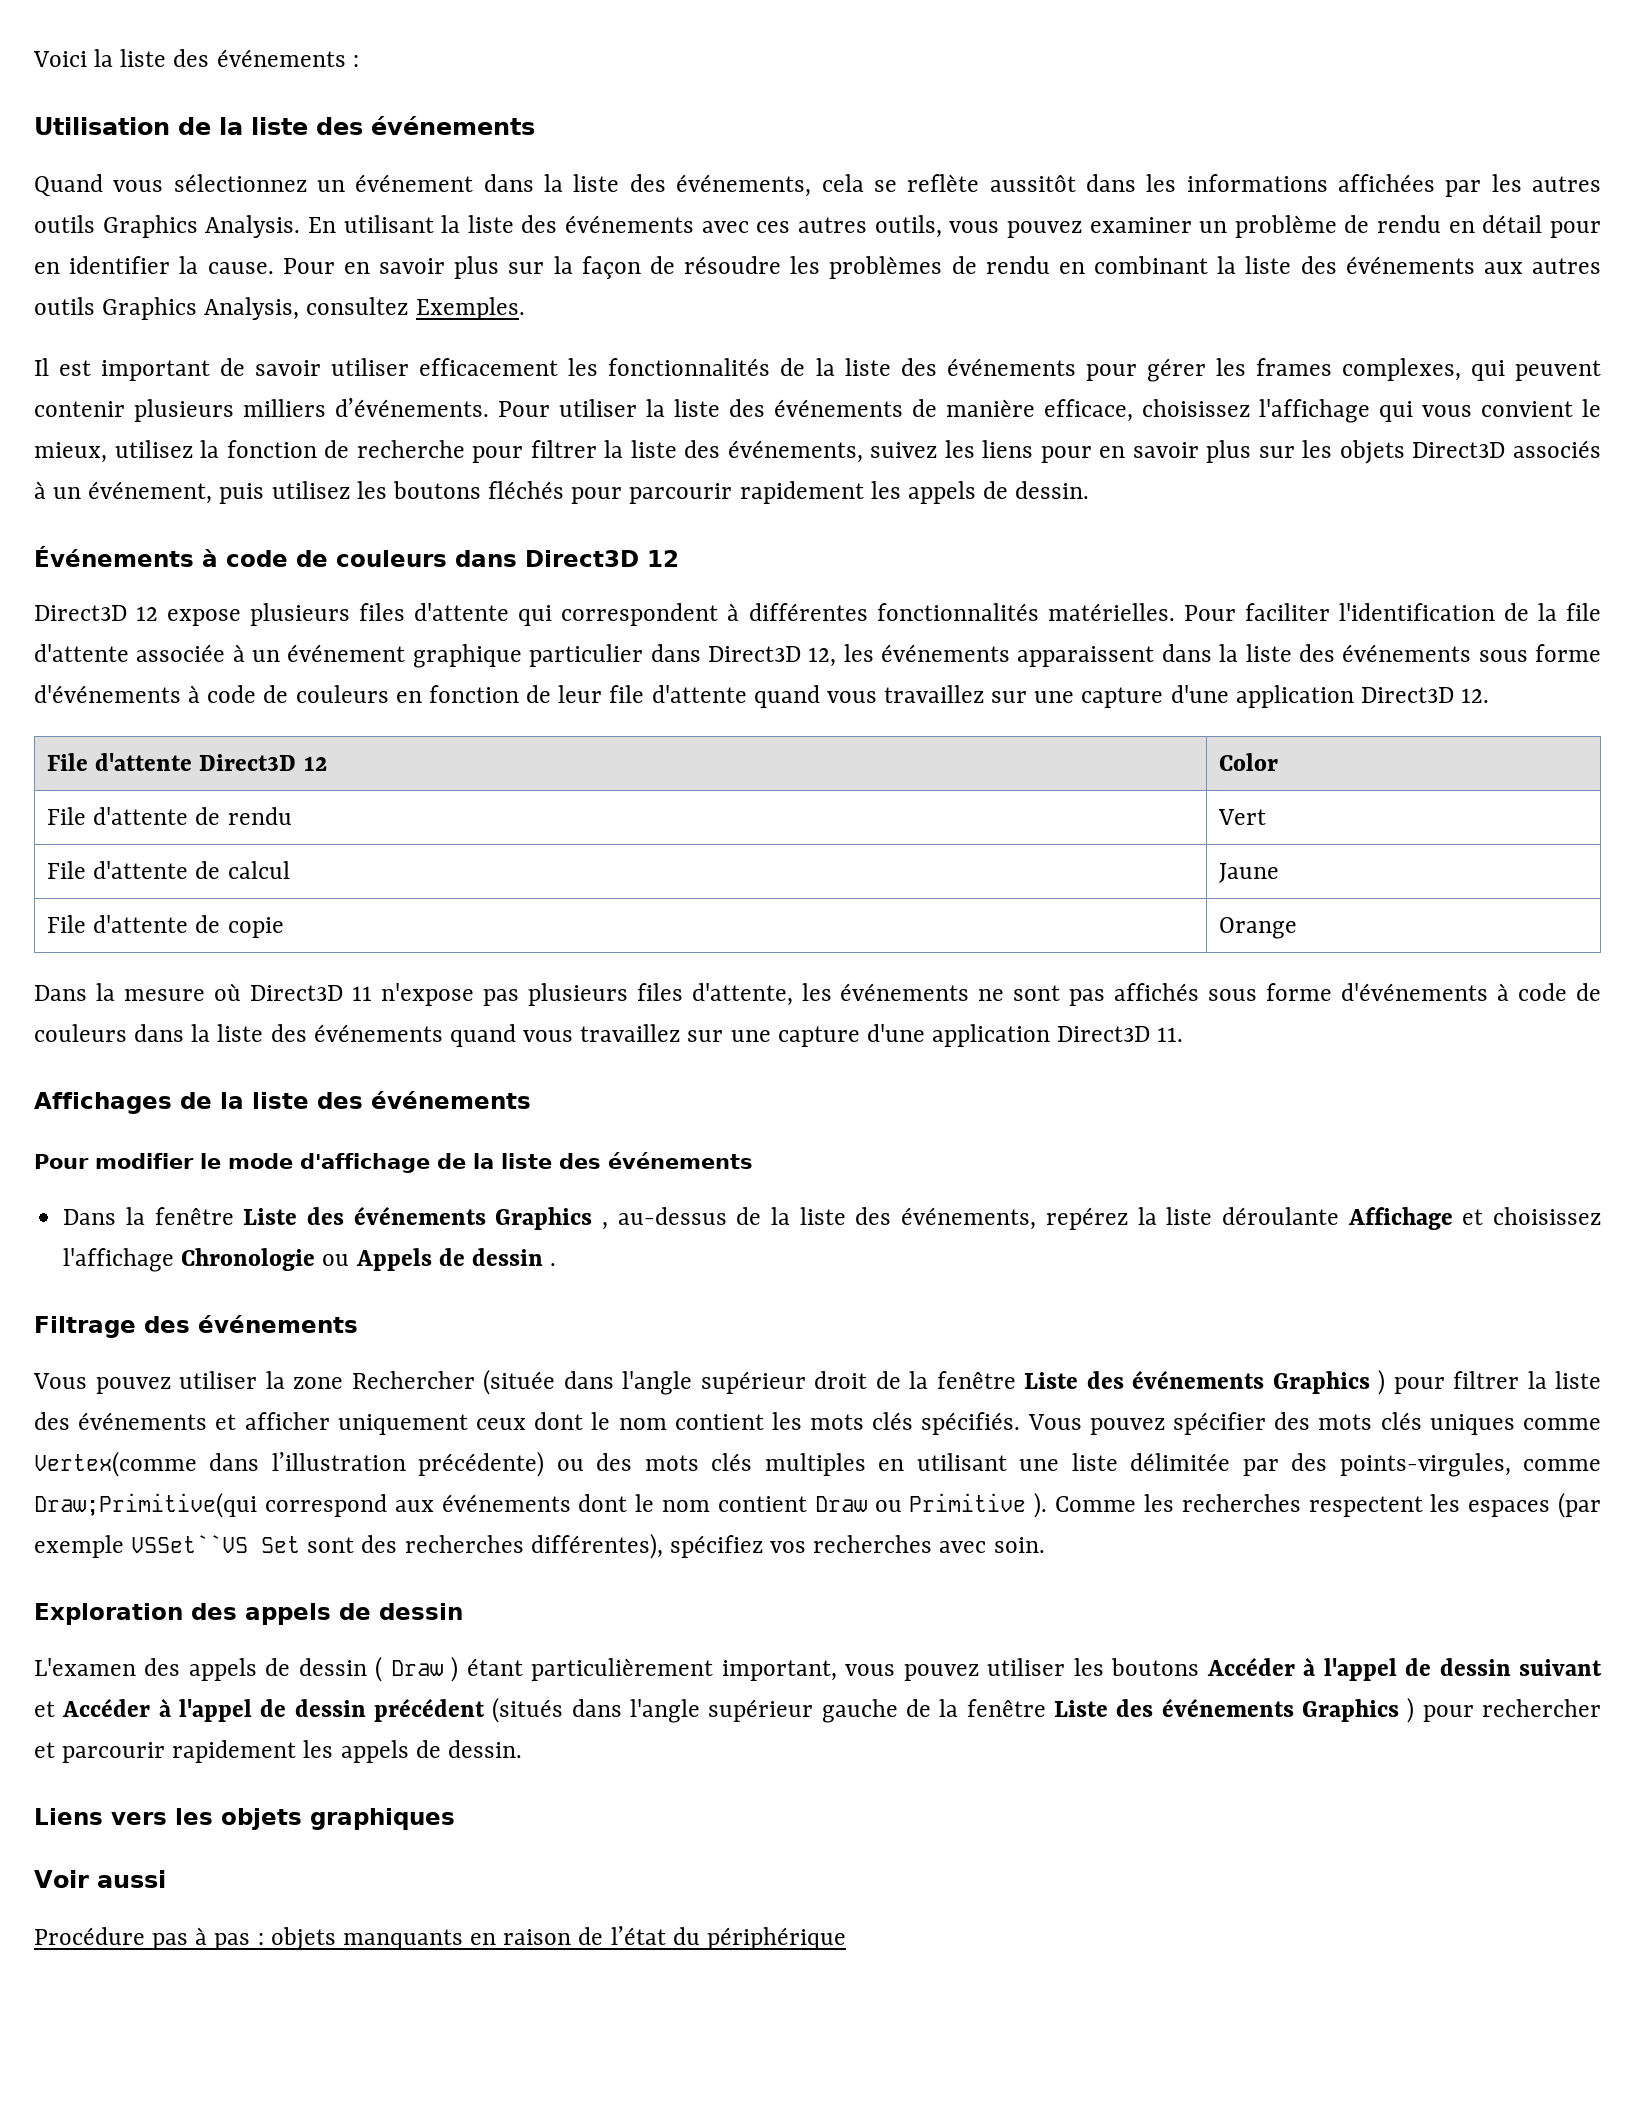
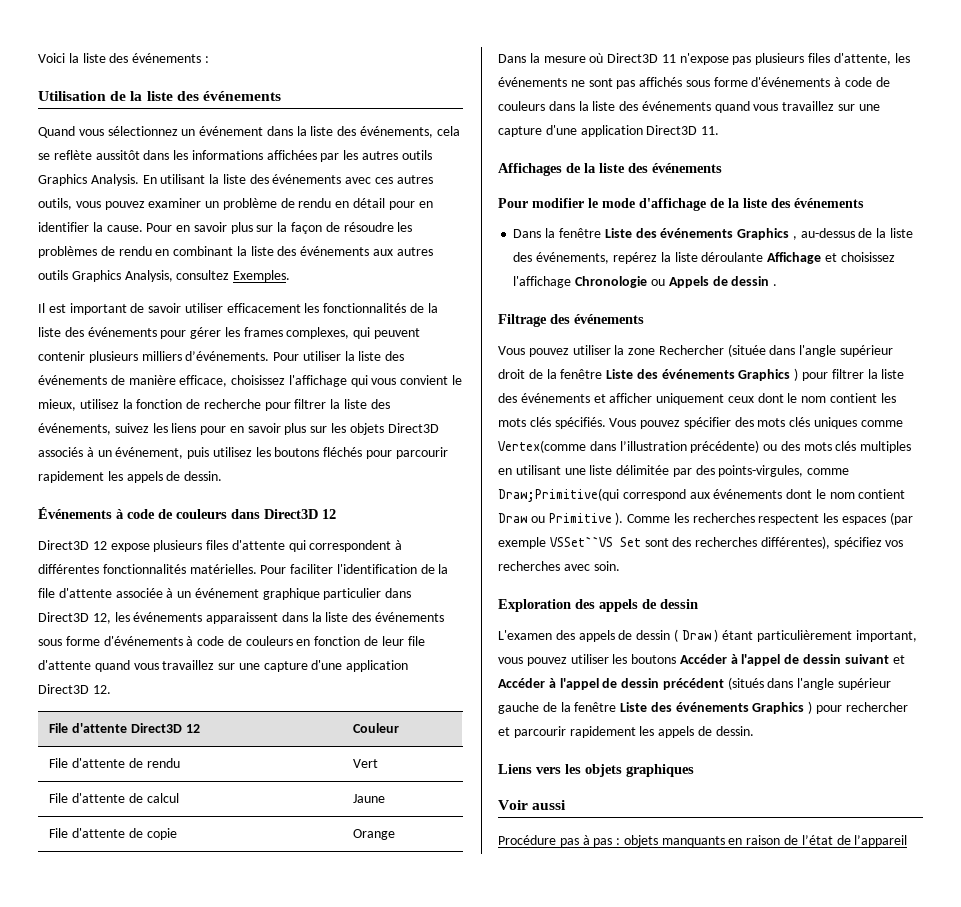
[1219,753,1279,771] Color -> [353,723,400,733] Couleur
[672,1927,846,1950] du périphérique -> [836,835,908,847] de l’appareil

